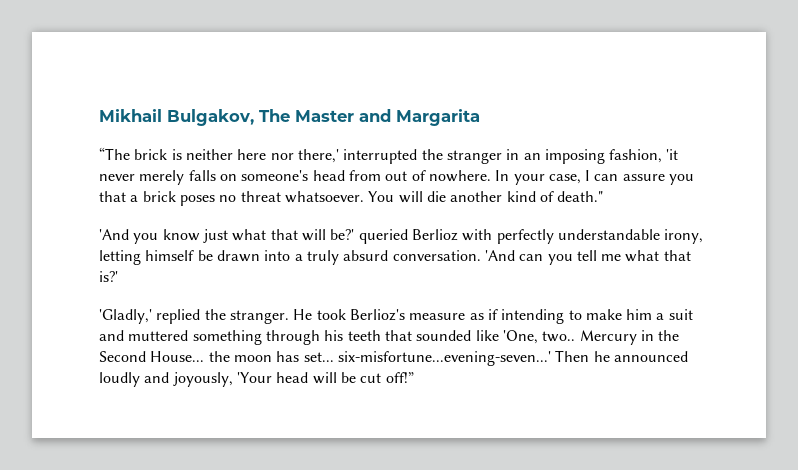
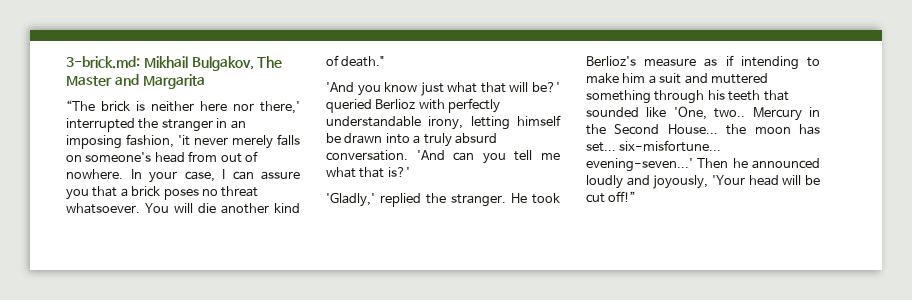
(99, 115) none -> [66,56,140,69] 3-brick.md:
[337,351,551,366] six-misfortune...evening-seven...' -> [619,140,722,152] [586,158,693,172] six-misfortune... evening-seven...'

